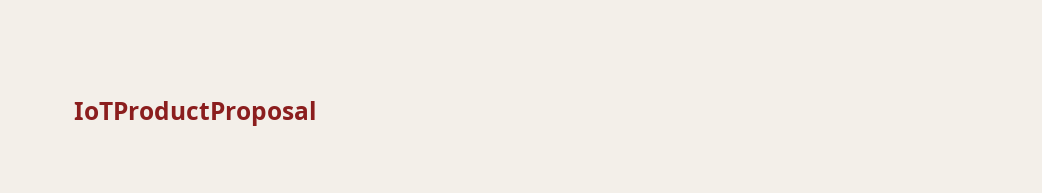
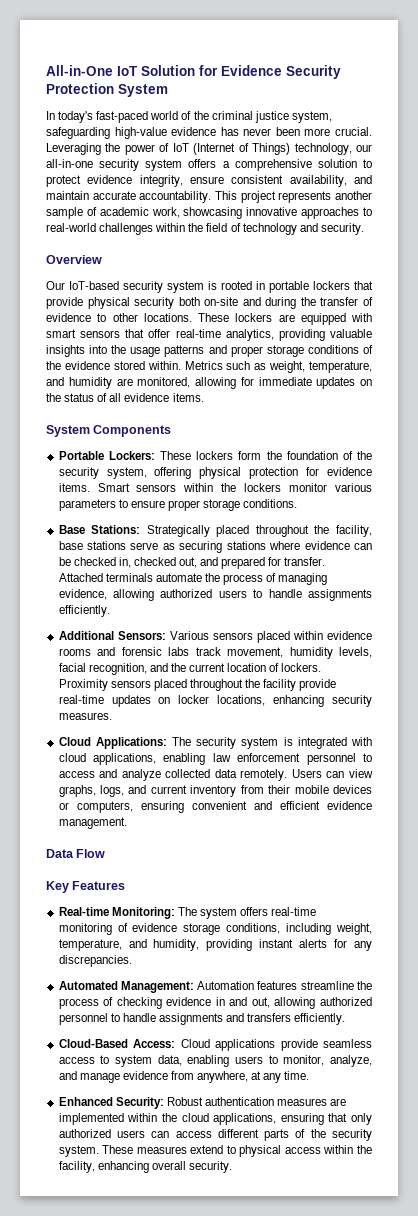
[74,101,316,126] IoTProductProposal -> [46,65,341,79] [46,83,168,97] [46,111,332,123] [46,127,372,139] [46,143,373,155] [46,159,372,171] [46,175,373,187] [46,191,372,203] [46,207,372,219] [46,223,364,235] [46,255,102,264] [46,281,373,293] [46,297,373,309] [46,313,372,325] [46,329,372,341] [46,345,373,357] [46,361,372,373] [46,377,372,389] [46,393,204,402] [46,425,172,437] [58,451,372,460] [58,467,372,479] [58,483,373,492] [58,499,298,511] [58,525,372,537] [58,541,372,553] [58,557,326,569] [58,573,328,585] [58,589,373,601] [58,605,110,617] [58,631,373,643] [58,647,373,659] [58,663,322,675] [58,679,337,691] [58,695,372,707] [58,712,112,720] [58,737,372,749] [58,753,372,765] [58,769,373,781] [58,785,372,797] [58,801,373,813] [58,817,127,829] [46,849,106,858] [46,881,126,893] [58,907,317,919] [58,923,372,935] [58,939,372,951] [58,955,132,967] [58,981,372,993] [58,997,372,1009] [58,1013,346,1025] [58,1039,372,1051] [58,1055,372,1067] [58,1071,310,1083] [58,1097,347,1109] [58,1113,372,1125] [58,1129,372,1141] [58,1145,372,1157] [58,1161,232,1173] All-in-One IoT Solution for Evidence Security Protection System // In today's fast-paced world of the criminal justice system, safeguarding high-value evidence has never been more crucial. Leveraging the power of IoT (Internet of Things) technology, our all-in-one security system offers a comprehensive solution to protect evidence integrity, ensure consistent availability, and maintain accurate accountability. This project represents another sample of academic work, showcasing innovative approaches to real-world challenges within the field of technology and security. // Overview // Our IoT-based security system is rooted in portable lockers that provide physical security both on-site and during the transfer of evidence to other locations. These lockers are equipped with smart sensors that offer real-time analytics, providing valuable insights into the usage patterns and proper storage conditions of the evidence stored within. Metrics such as weight, temperature, and humidity are monitored, allowing for immediate updates on the status of all evidence items. // System Components // Portable Lockers: These lockers form the foundation of the security system, offering physical protection for evidence items. Smart sensors within the lockers monitor various parameters to ensure proper storage conditions. // Base Stations: Strategically placed throughout the facility, base stations serve as securing stations where evidence can be checked in, checked out, and prepared for transfer. Attached terminals automate the process of managing evidence, allowing authorized users to handle assignments efficiently. // Additional Sensors: Various sensors placed within evidence rooms and forensic labs track movement, humidity levels, facial recognition, and the current location of lockers. Proximity sensors placed throughout the facility provide real-time updates on locker locations, enhancing security measures. // Cloud Applications: The security system is integrated with cloud applications, enabling law enforcement personnel to access and analyze collected data remotely. Users can view graphs, logs, and current inventory from their mobile devices or computers, ensuring convenient and efficient evidence management. // Data Flow // Key Features // Real-time Monitoring: The system offers real-time monitoring of evidence storage conditions, including weight, temperature, and humidity, providing instant alerts for any discrepancies. // Automated Management: Automation features streamline the process of checking evidence in and out, allowing authorized personnel to handle assignments and transfers efficiently. // Cloud-Based Access: Cloud applications provide seamless access to system data, enabling users to monitor, analyze, and manage evidence from anywhere, at any time. // Enhanced Security: Robust authentication measures are implemented within the cloud applications, ensuring that only authorized users can access different parts of the security system. These measures extend to physical access within the facility, enhancing overall security.

